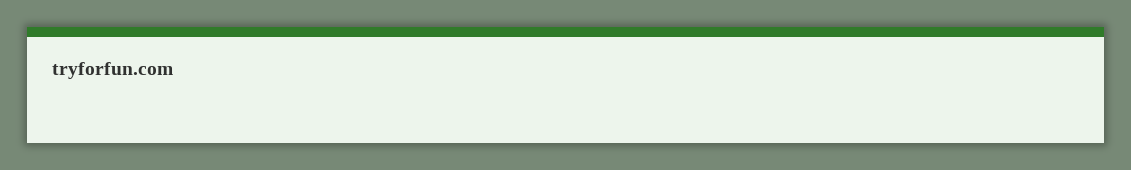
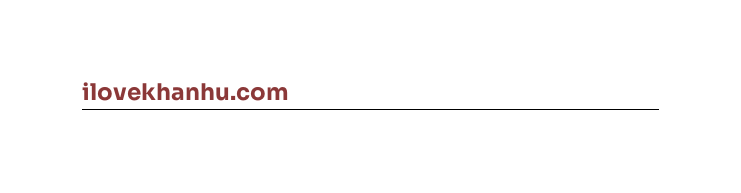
[52,62,173,79] tryforfun.com -> [82,82,289,101] ilovekhanhu.com

